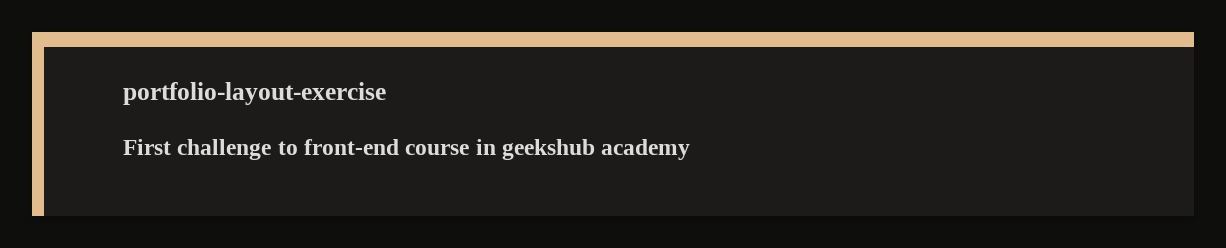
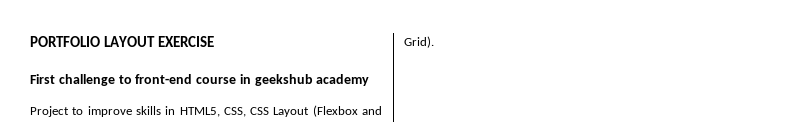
[123,82,386,105] portfolio-layout-exercise -> [30,36,214,47] PORTFOLIO LAYOUT EXERCISE
(691, 149) none -> [30,105,383,117] [404,36,434,48] // Project to improve skills in HTML5, CSS, CSS Layout (Flexbox and Grid).

